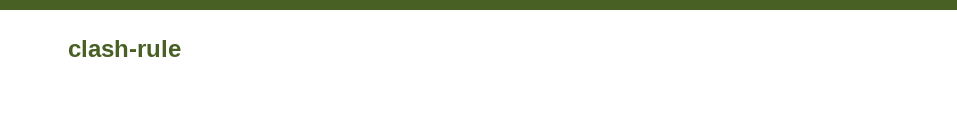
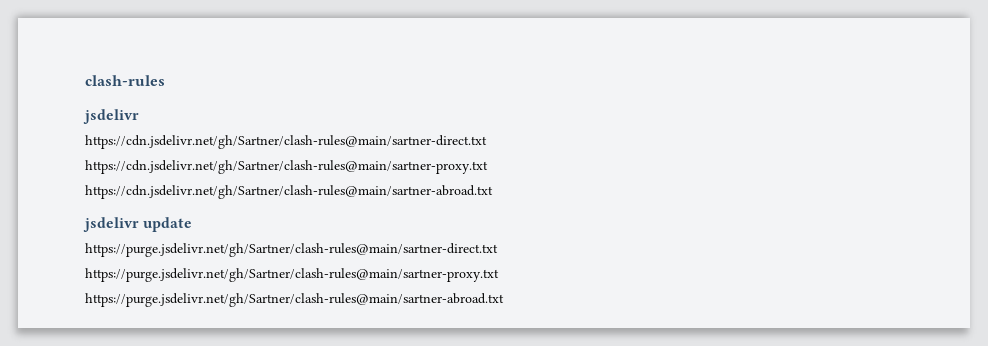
[68,40,181,57] clash-rule -> [85,75,165,86] [83,109,139,124] [85,135,487,149] [85,160,488,174] [85,185,493,199] [83,217,193,232] [85,243,498,257] [85,268,499,282] [85,293,504,307] clash-rules // jsdelivr // https://cdn.jsdelivr.net/gh/Sartner/clash-rules@main/sartner-direct.txt // https://cdn.jsdelivr.net/gh/Sartner/clash-rules@main/sartner-proxy.txt // https://cdn.jsdelivr.net/gh/Sartner/clash-rules@main/sartner-abroad.txt // jsdelivr update // https://purge.jsdelivr.net/gh/Sartner/clash-rules@main/sartner-direct.txt // https://purge.jsdelivr.net/gh/Sartner/clash-rules@main/sartner-proxy.txt // https://purge.jsdelivr.net/gh/Sartner/clash-rules@main/sartner-abroad.txt

